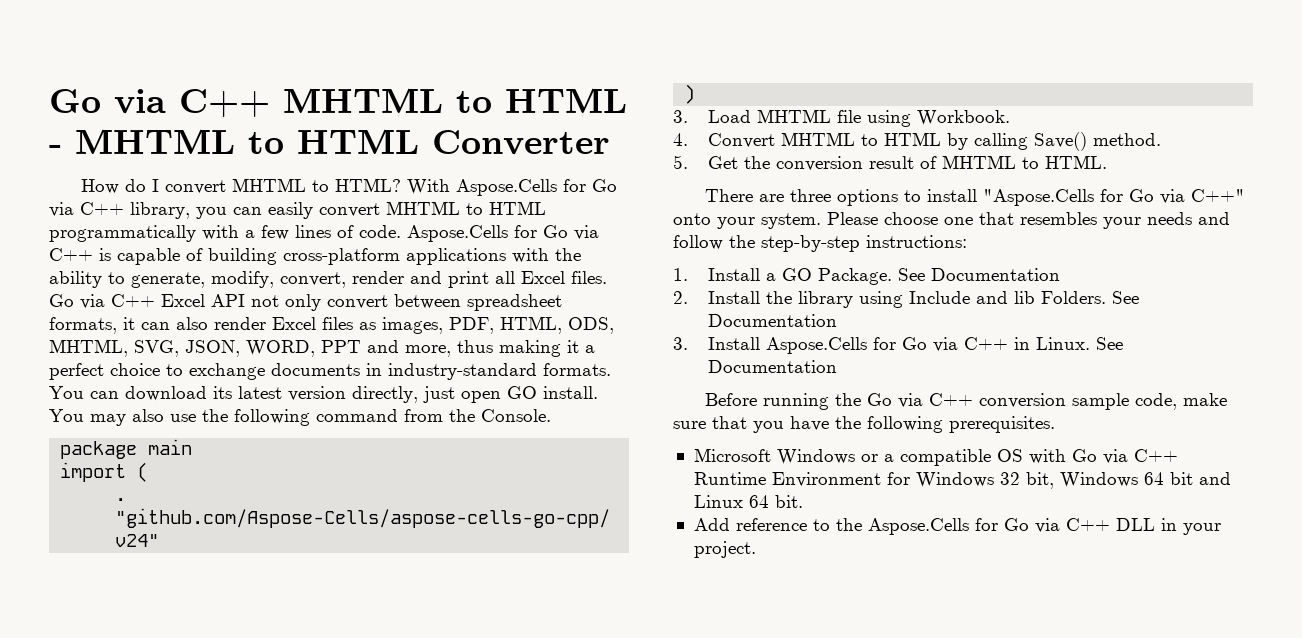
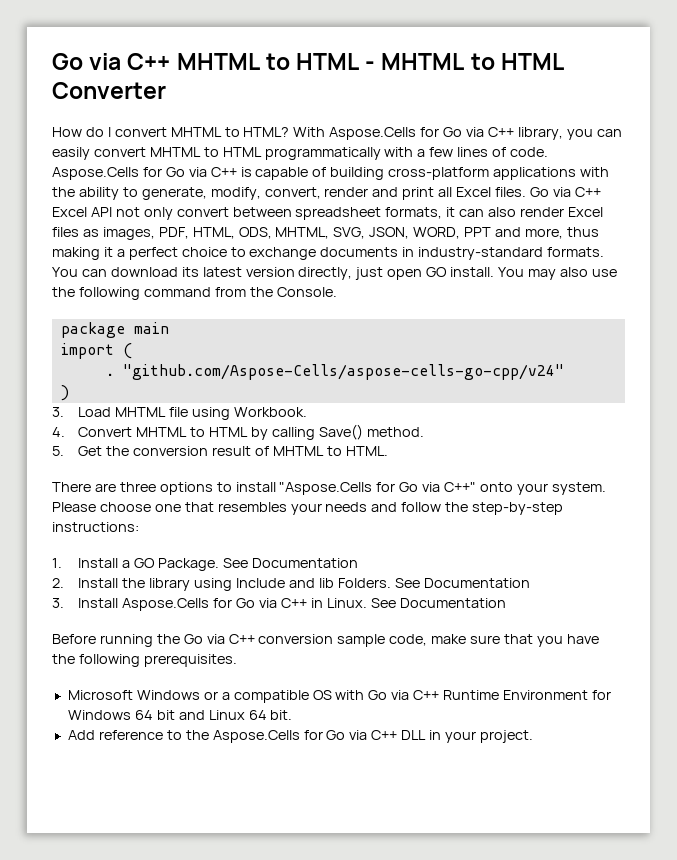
[999,472,1138,489] 32 bit, Windows -> (131, 715) none

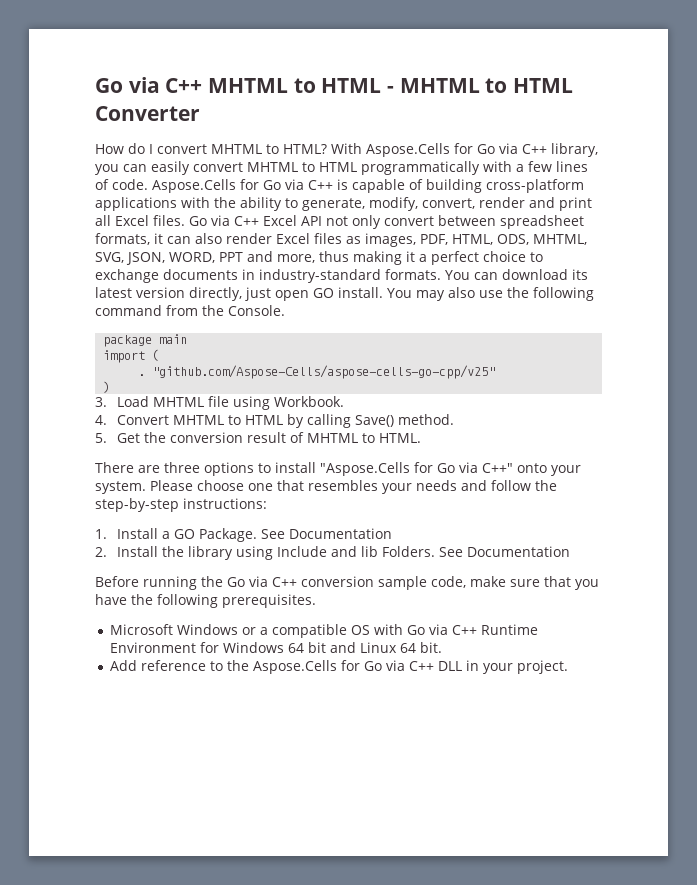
[122,364,564,380] "github.com/Aspose-Cells/aspose-cells-go-cpp/v24" -> [152,365,496,379] "github.com/Aspose-Cells/aspose-cells-go-cpp/v25"
[52,598,506,611] // 3. Install Aspose.Cells for Go via C++ in Linux. See Documentation -> (571, 551) none

